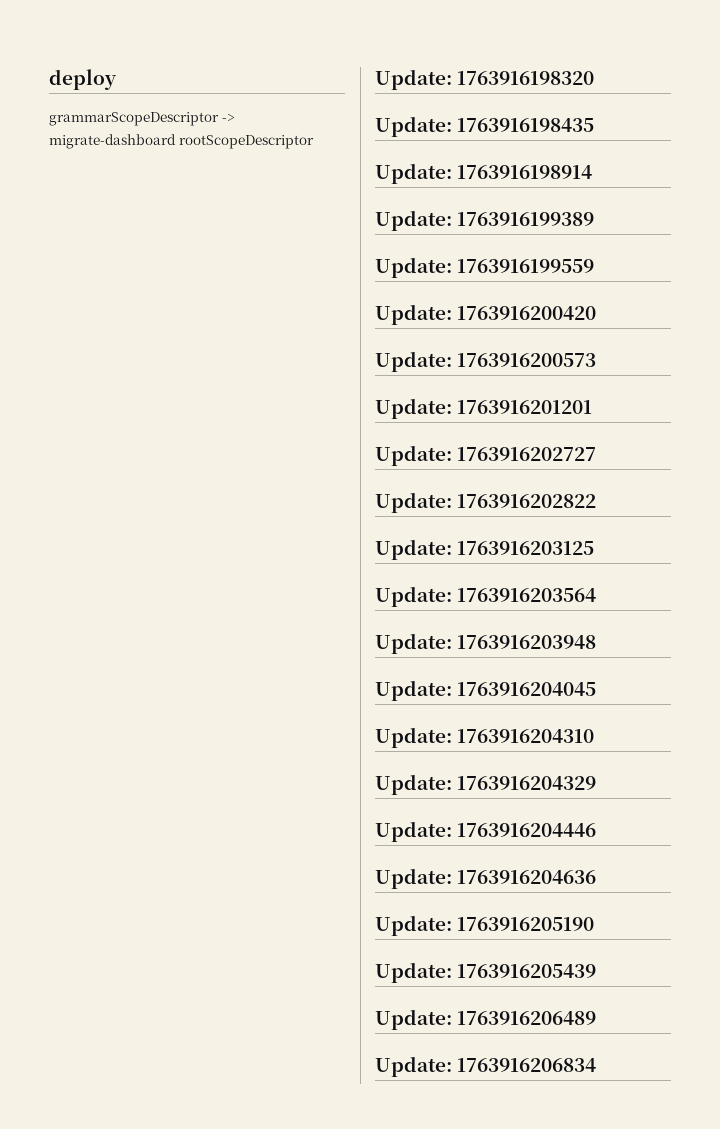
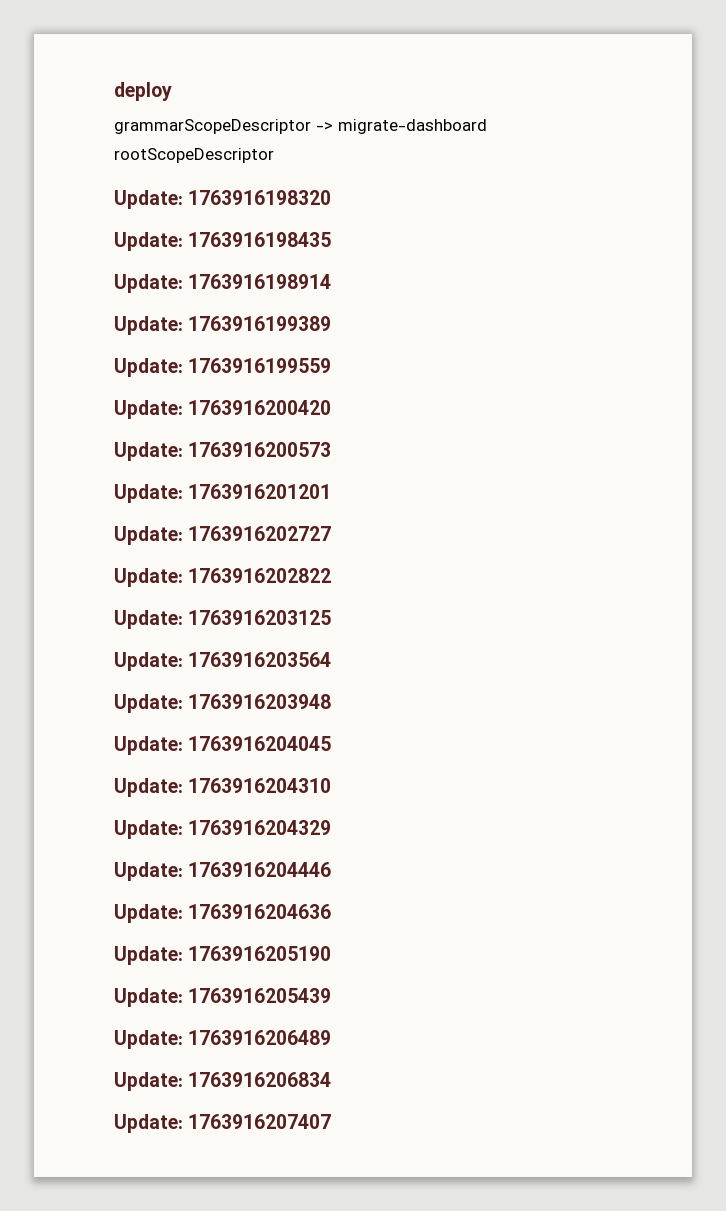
(597, 1065) none -> [114,1114,332,1133] // Update: 1763916207407

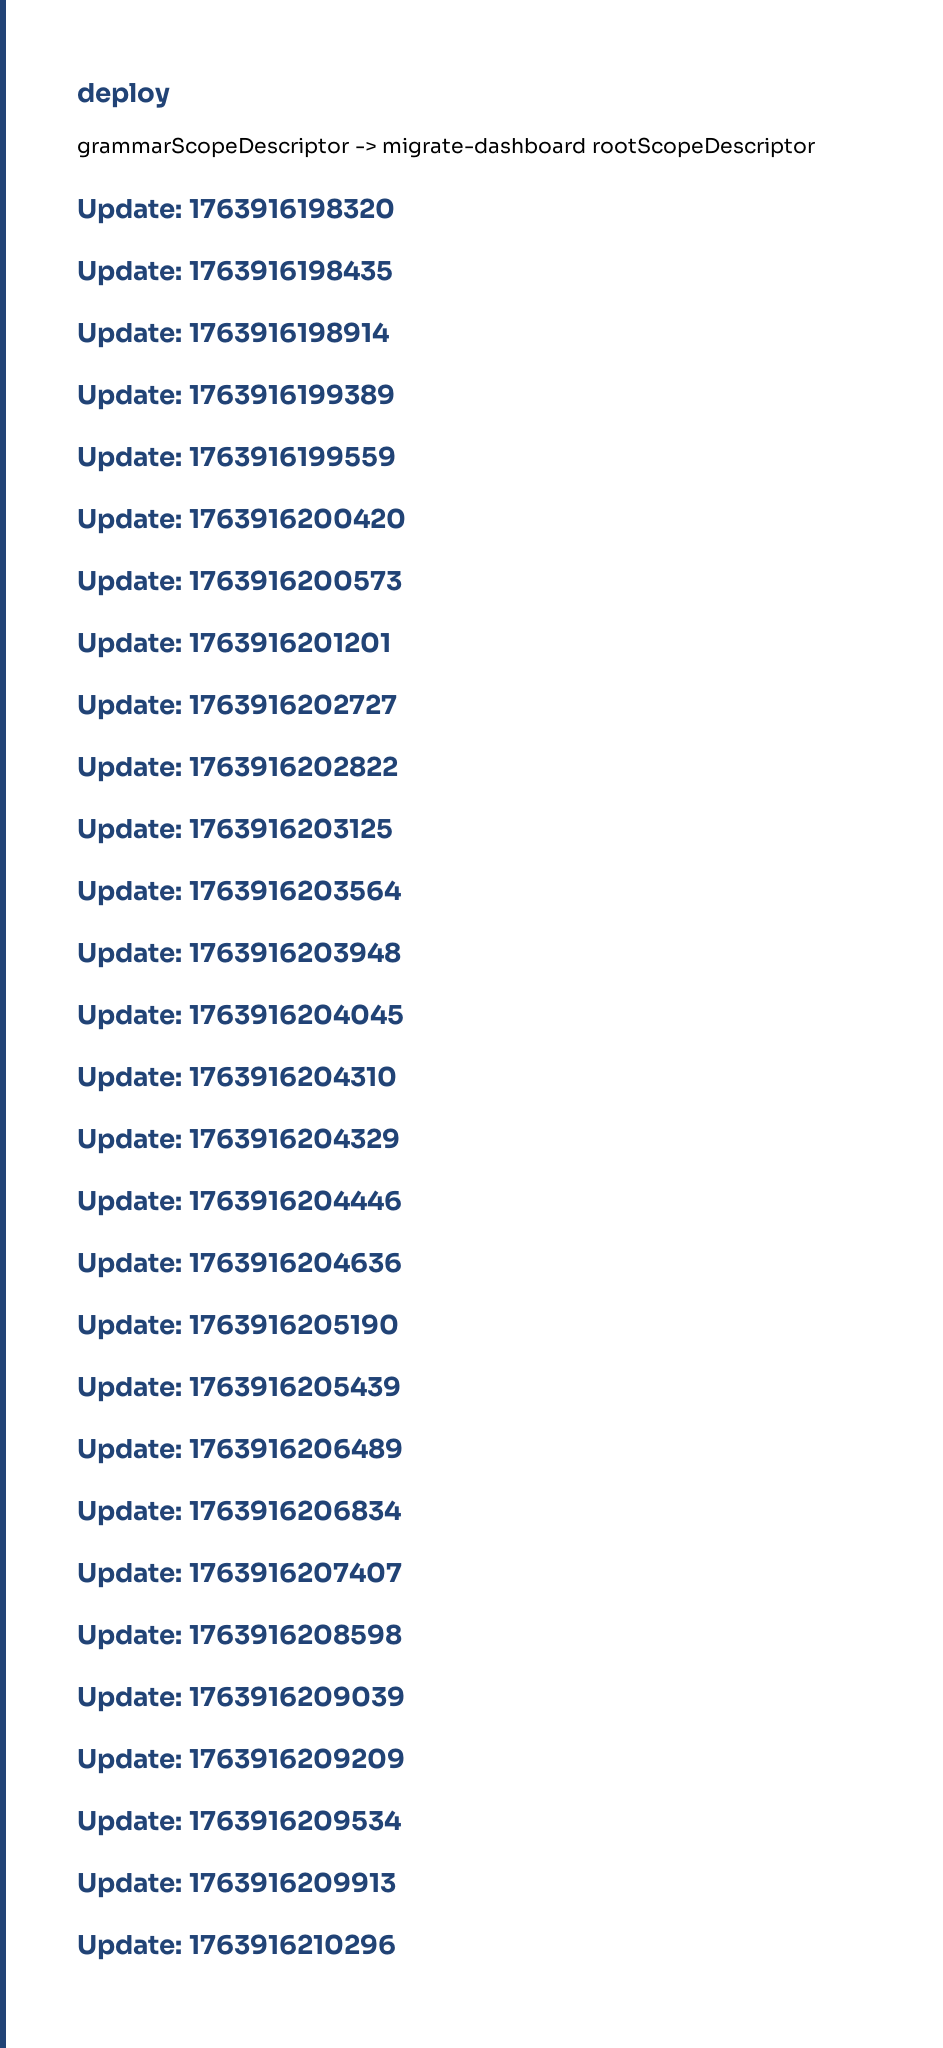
(332, 1121) none -> [77,1624,403,1650] [77,1686,406,1712] [77,1748,406,1774] [77,1810,402,1836] [77,1872,397,1898] [77,1934,397,1960] // Update: 1763916208598 // Update: 1763916209039 // Update: 1763916209209 // Update: 1763916209534 // Update: 1763916209913 // Update: 1763916210296

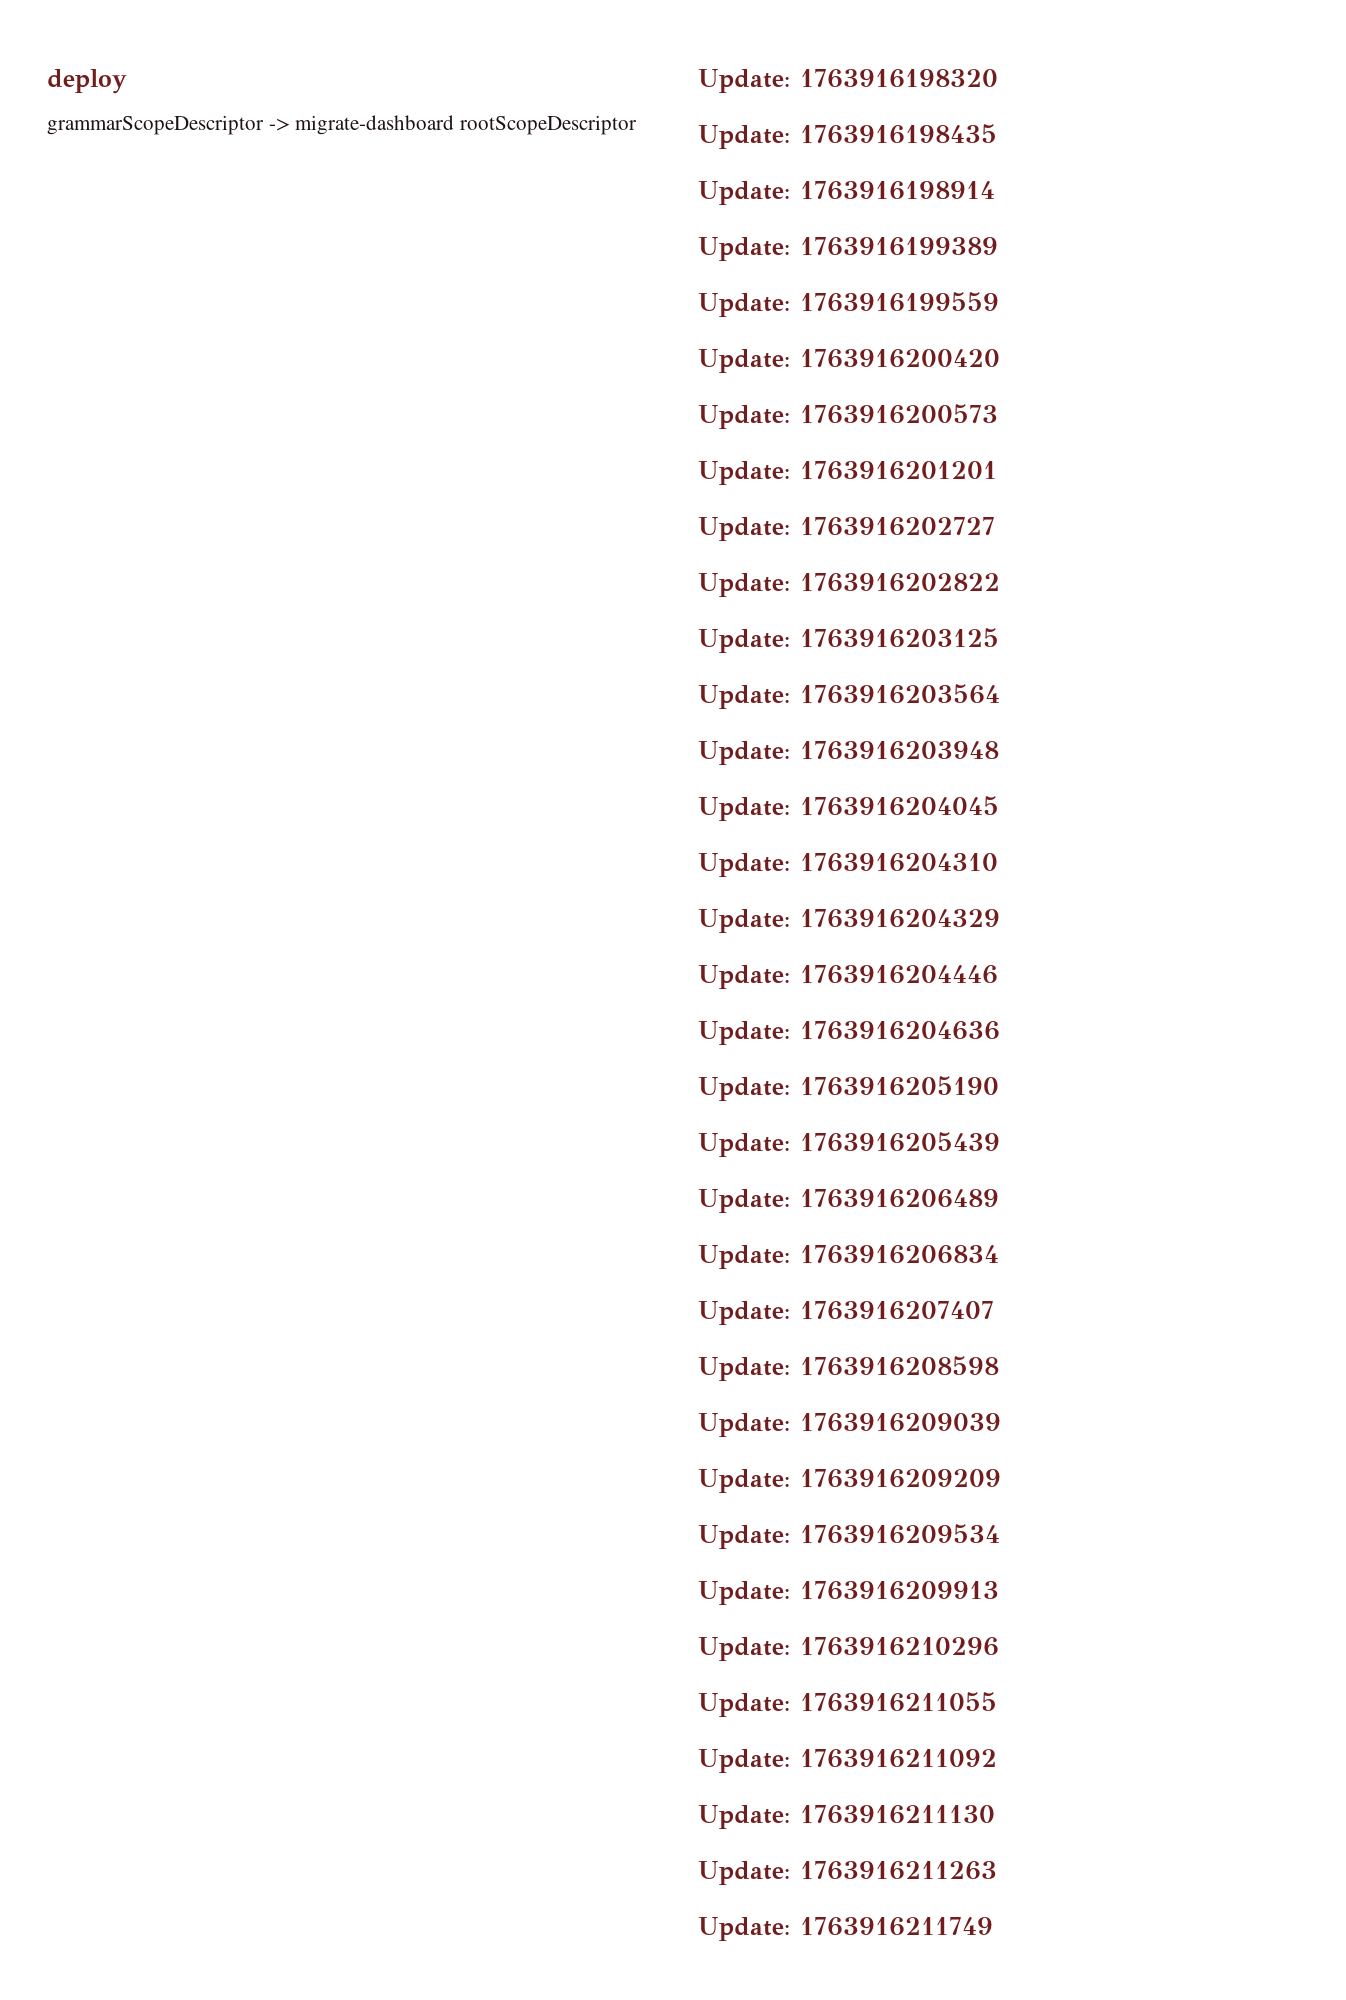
(397, 1944) none -> [698,1692,997,1717] [698,1749,997,1773] [698,1805,995,1829] [698,1861,997,1885] [698,1917,993,1941] // Update: 1763916211055 // Update: 1763916211092 // Update: 1763916211130 // Update: 1763916211263 // Update: 1763916211749

